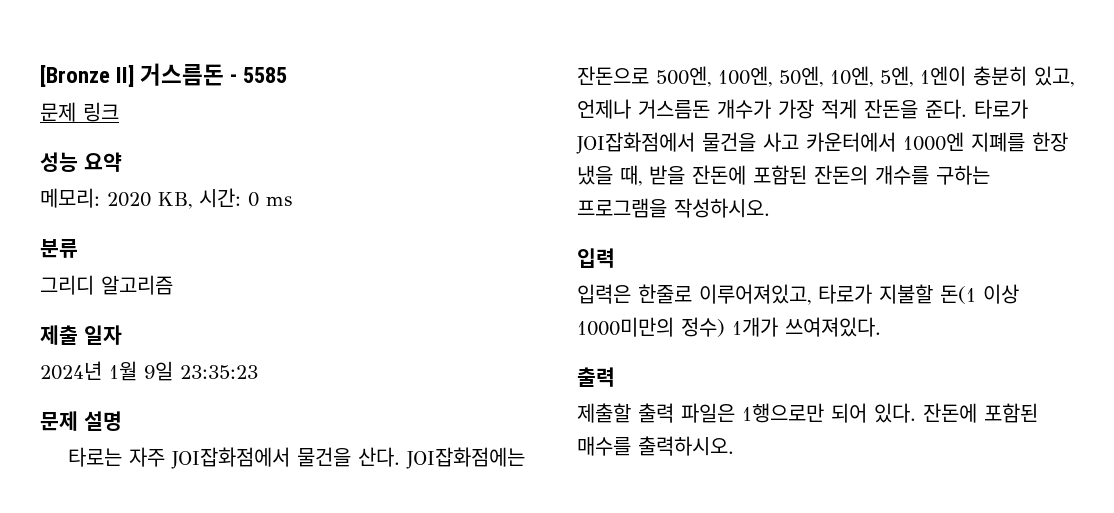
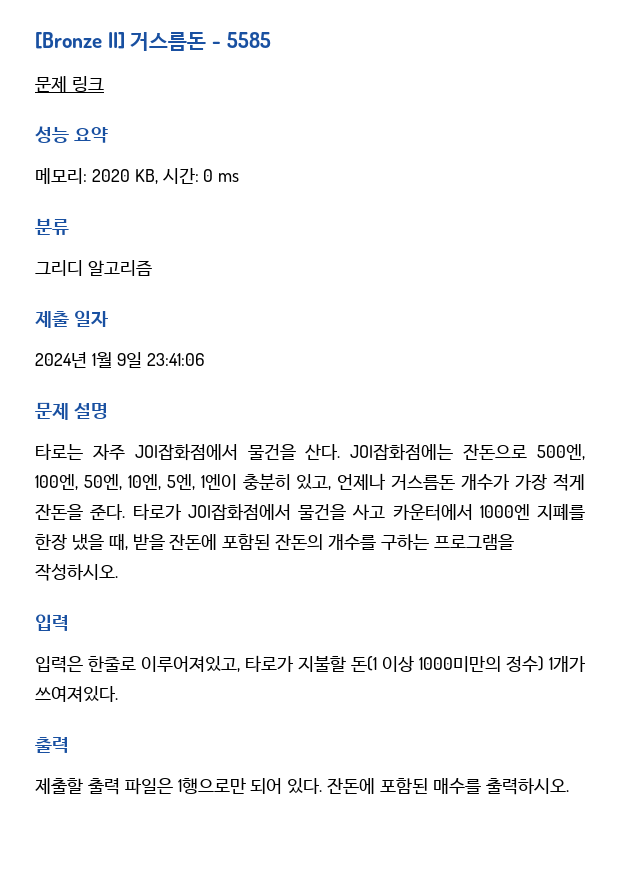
[180,365,258,379] 23:35:23 -> [146,353,204,366] 23:41:06

